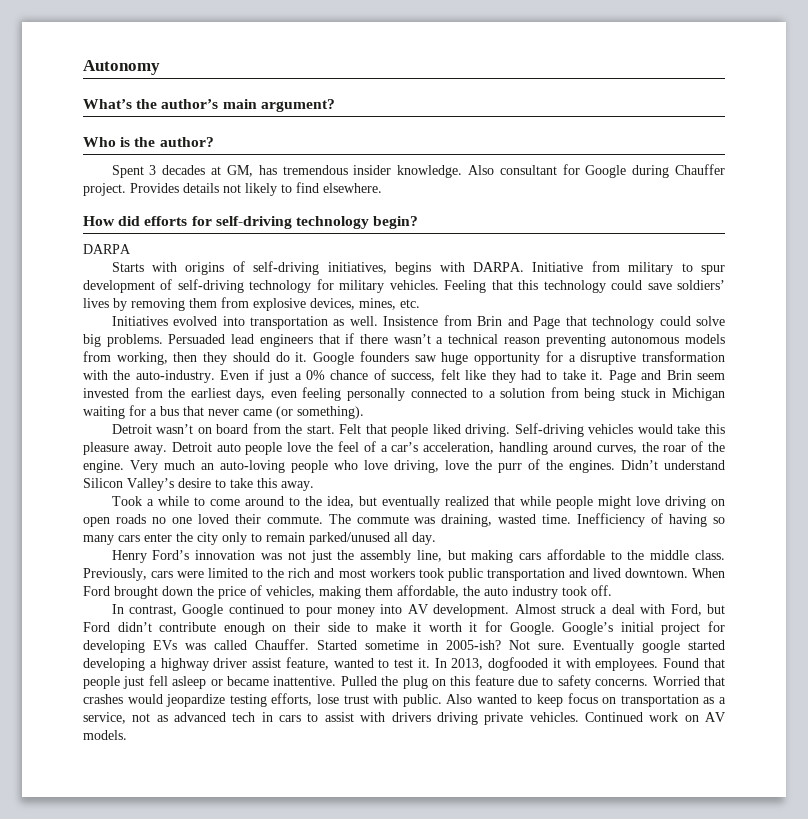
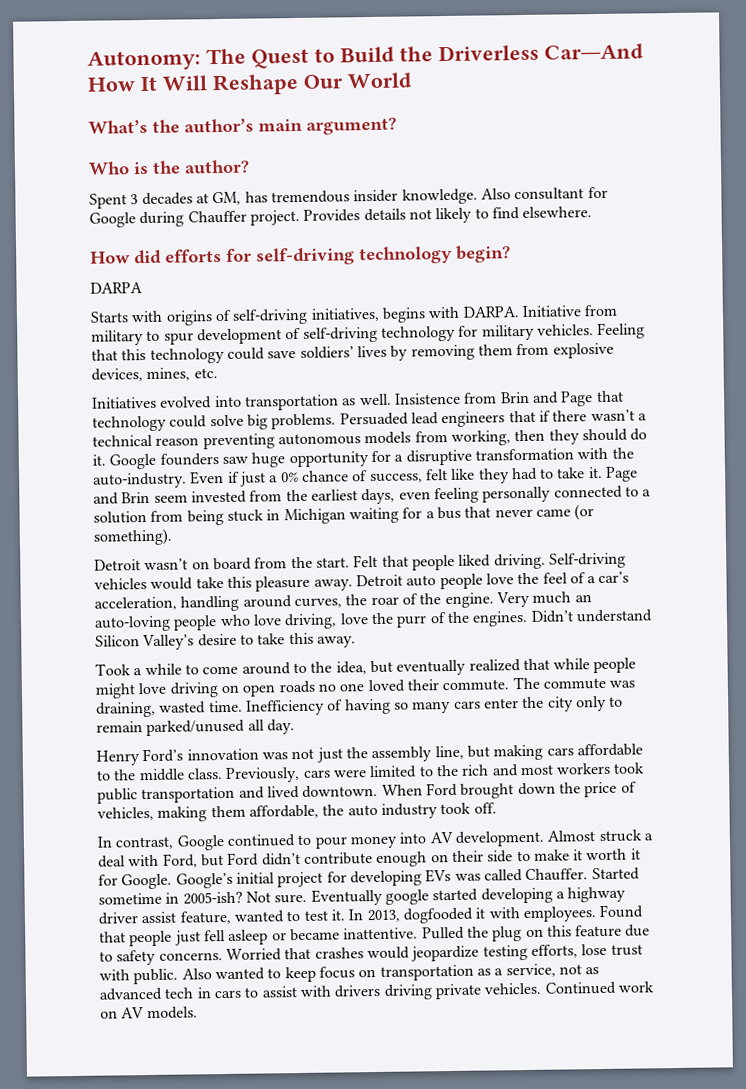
[83,60,160,75] Autonomy -> [87,43,644,71] [87,72,412,96] Autonomy: The Quest to Build the Driverless Car―And How It Will Reshape Our World

